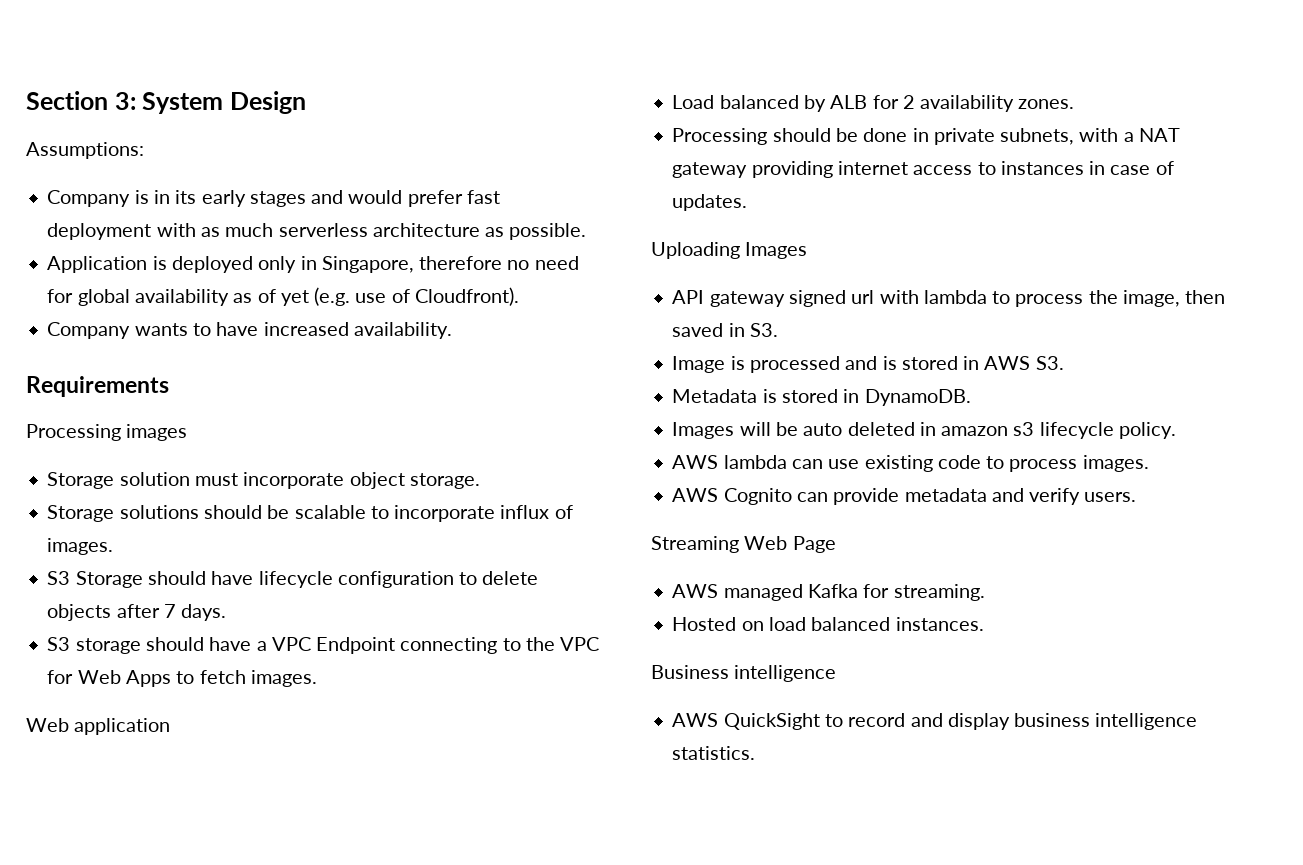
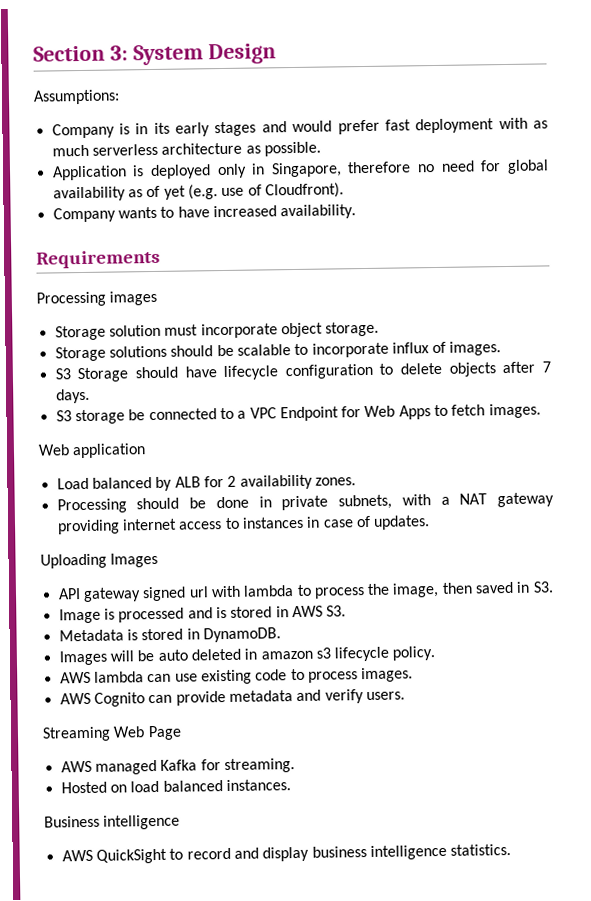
[145,637,600,654] should have a VPC Endpoint connecting to the VPC -> [128,406,339,422] be connected to a VPC Endpoint

